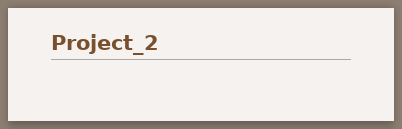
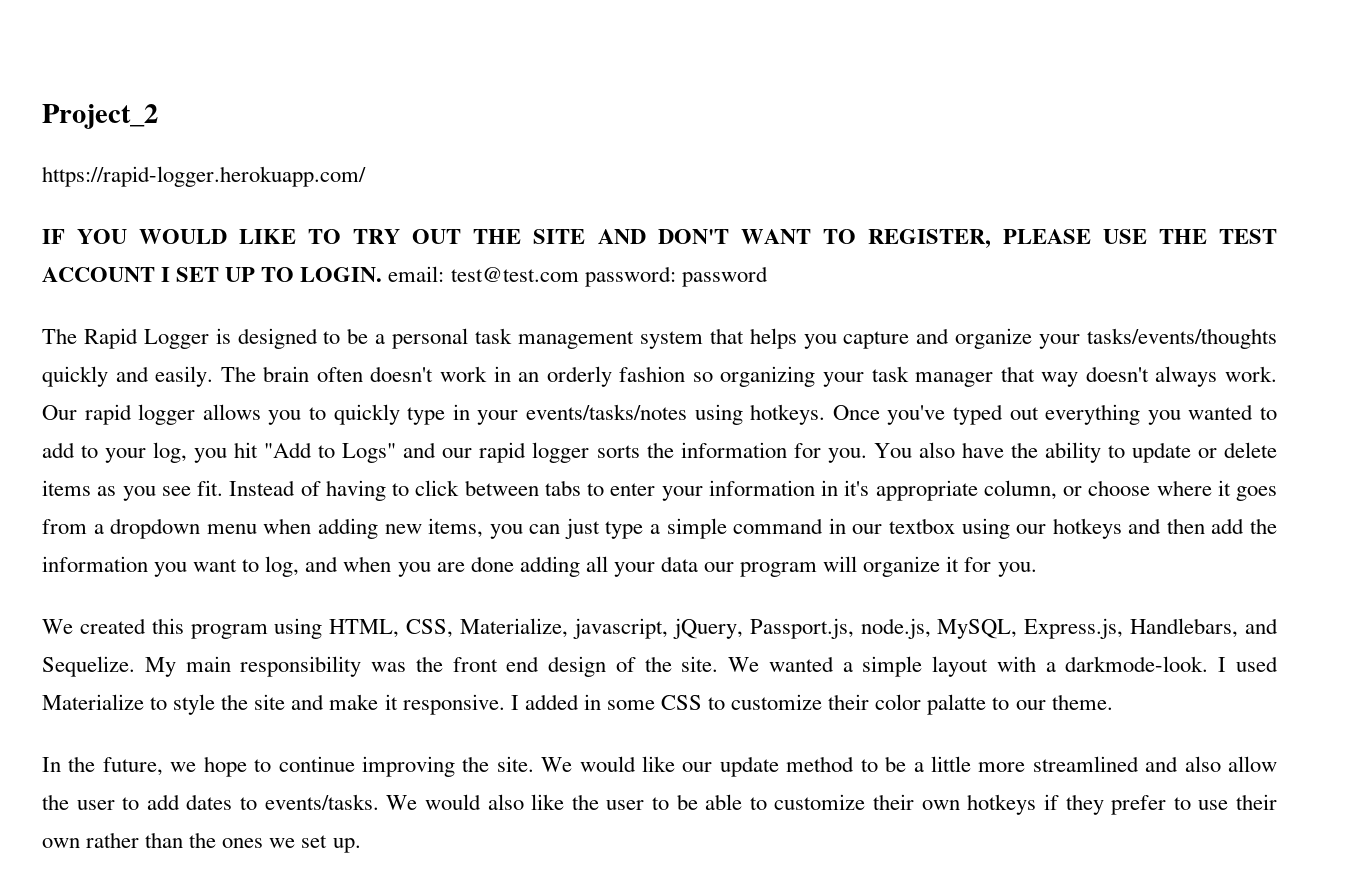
(159, 44) none -> [42,166,366,187] [42,229,1277,248] [42,266,768,287] [42,328,1278,349] [42,366,1277,387] [42,404,1277,425] [42,442,1277,463] [42,480,1277,501] [42,518,1277,539] [42,556,1037,577] [42,618,1278,639] [42,656,1279,677] [42,694,1113,715] [42,756,1277,777] [42,794,1277,815] [42,832,361,853] // https://rapid-logger.herokuapp.com/ // IF YOU WOULD LIKE TO TRY OUT THE SITE AND DON'T WANT TO REGISTER, PLEASE USE THE TEST ACCOUNT I SET UP TO LOGIN. email: test@test.com password: password // The Rapid Logger is designed to be a personal task management system that helps you capture and organize your tasks/events/thoughts quickly and easily. The brain often doesn't work in an orderly fashion so organizing your task manager that way doesn't always work. Our rapid logger allows you to quickly type in your events/tasks/notes using hotkeys. Once you've typed out everything you wanted to add to your log, you hit "Add to Logs" and our rapid logger sorts the information for you. You also have the ability to update or delete items as you see fit. Instead of having to click between tabs to enter your information in it's appropriate column, or choose where it goes from a dropdown menu when adding new items, you can just type a simple command in our textbox using our hotkeys and then add the information you want to log, and when you are done adding all your data our program will organize it for you. // We created this program using HTML, CSS, Materialize, javascript, jQuery, Passport.js, node.js, MySQL, Express.js, Handlebars, and Sequelize. My main responsibility was the front end design of the site. We wanted a simple layout with a darkmode-look. I used Materialize to style the site and make it responsive. I added in some CSS to customize their color palatte to our theme. // In the future, we hope to continue improving the site. We would like our update method to be a little more streamlined and also allow the user to add dates to events/tasks. We would also like the user to be able to customize their own hotkeys if they prefer to use their own rather than the ones we set up.

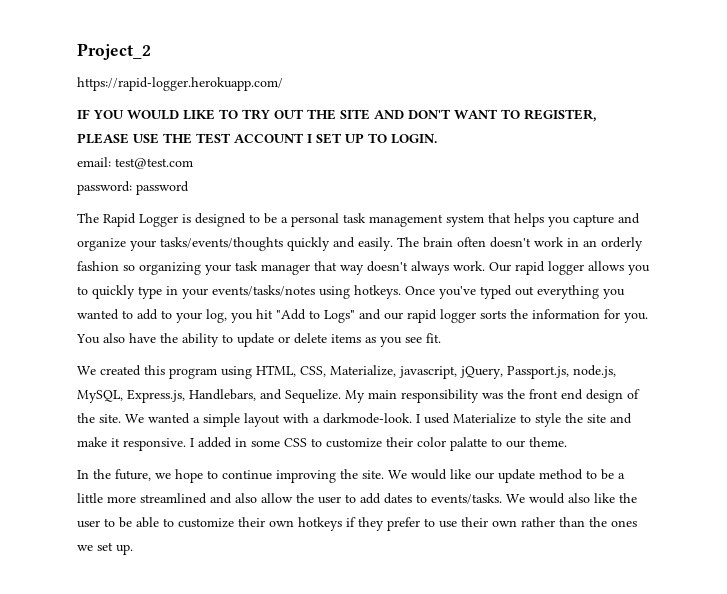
(383, 274) none -> (437, 139) //
(579, 274) none -> (193, 163) //
[229,480,1277,501] [42,518,1277,539] [42,556,1037,577] Instead of having to click between tabs to enter your information in it's appropriate column, or choose where it goes from a dropdown menu when adding new items, you can just type a simple command in our textbox using our hotkeys and then add the information you want to log, and when you are done adding all your data our program will organize it for you. -> (441, 338) none

